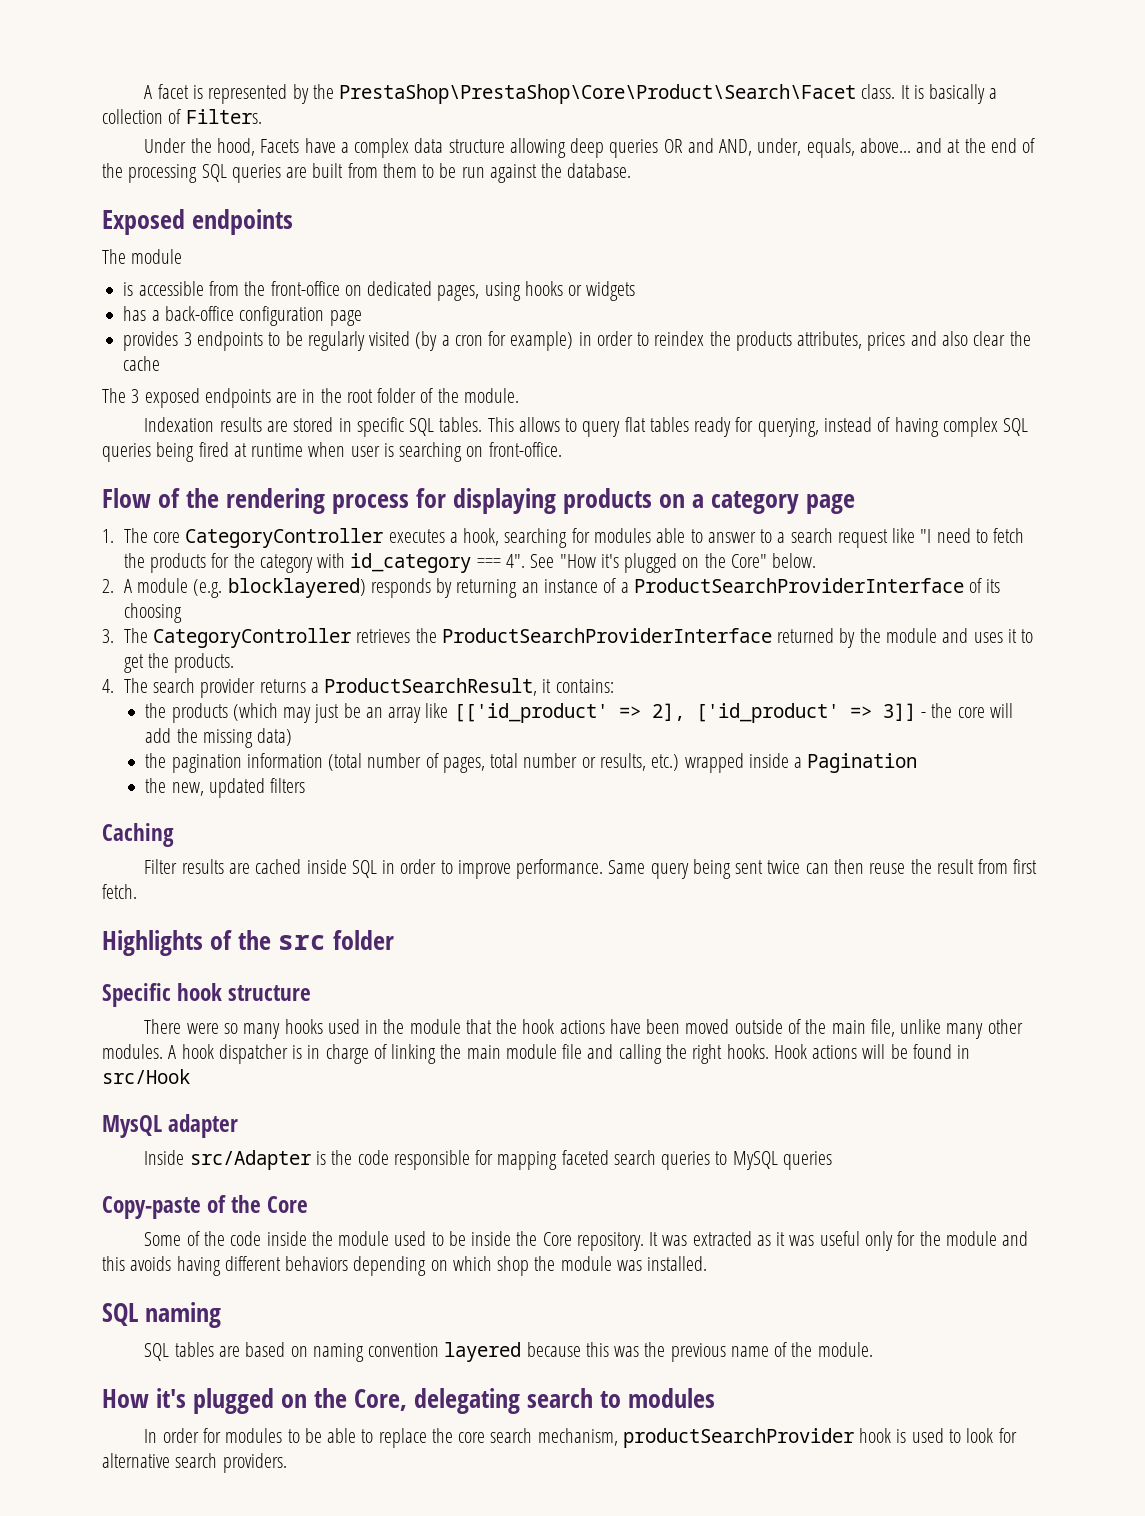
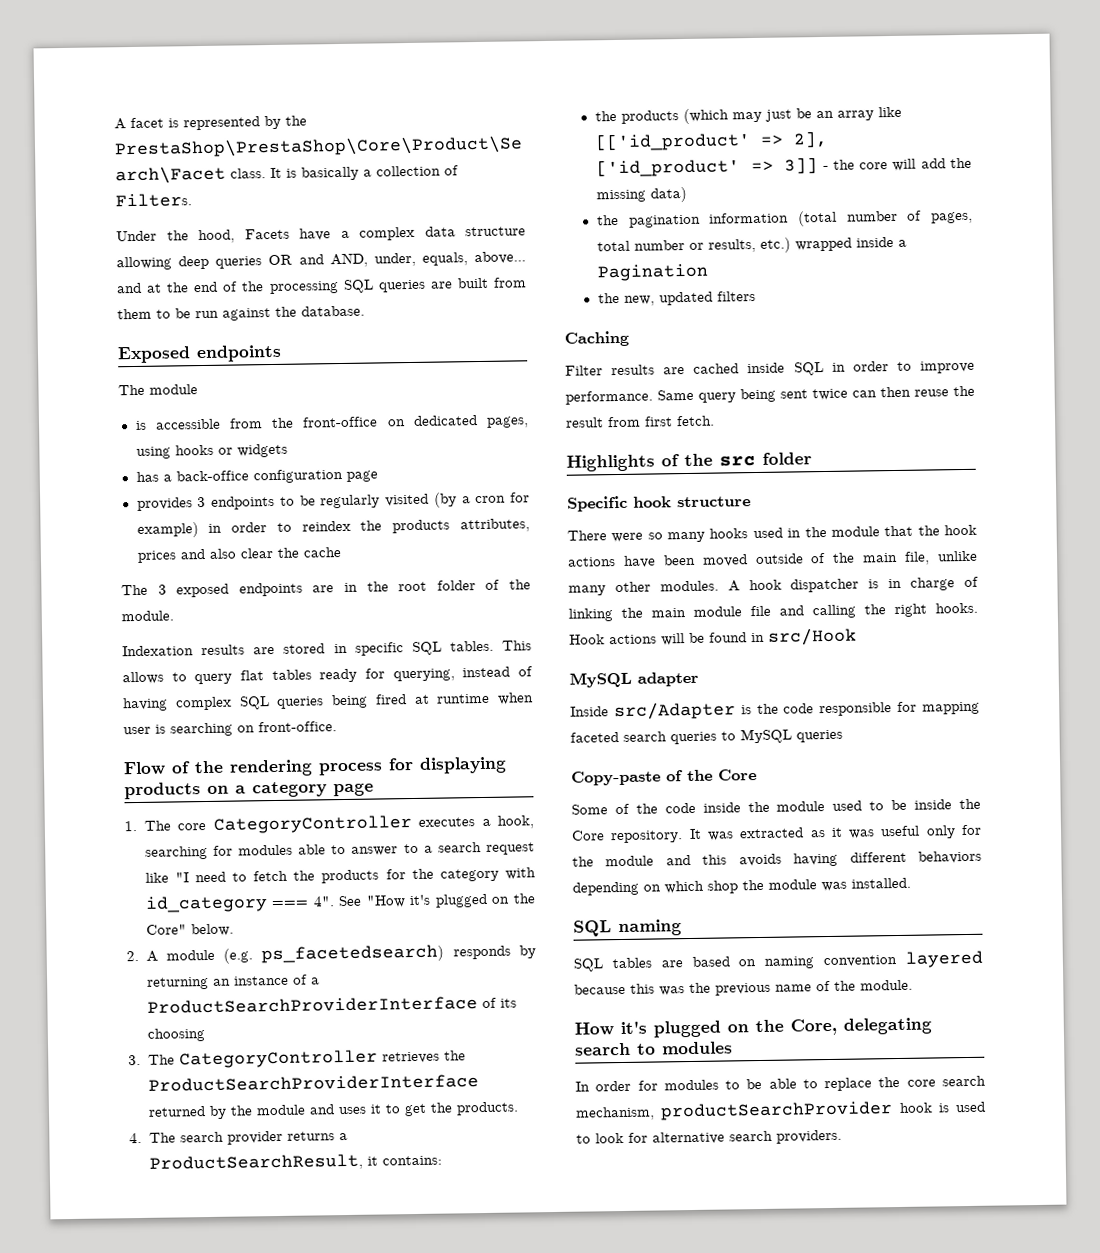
[227,578,366,598] blocklayered) -> [261,944,445,964] ps_facetedsearch)
[102,1115,162,1138] MysQL -> [569,671,632,688] MySQL

